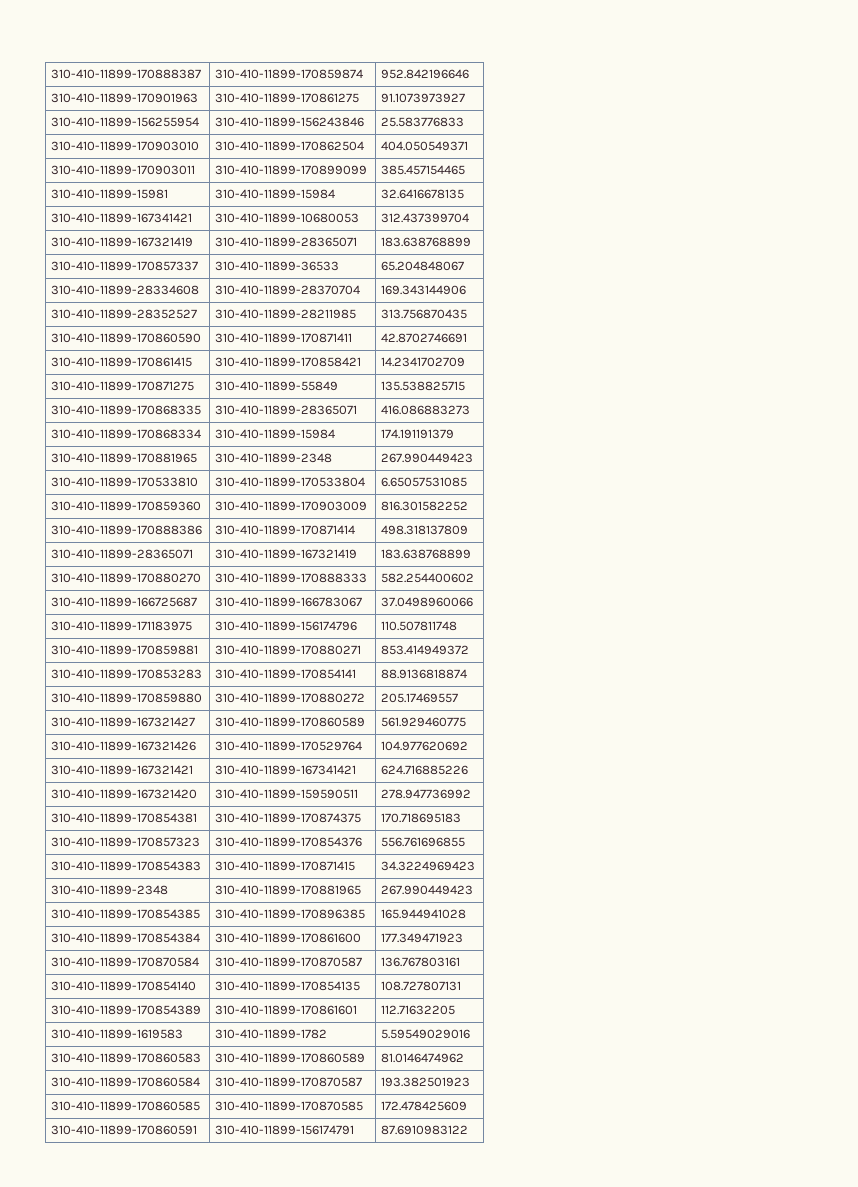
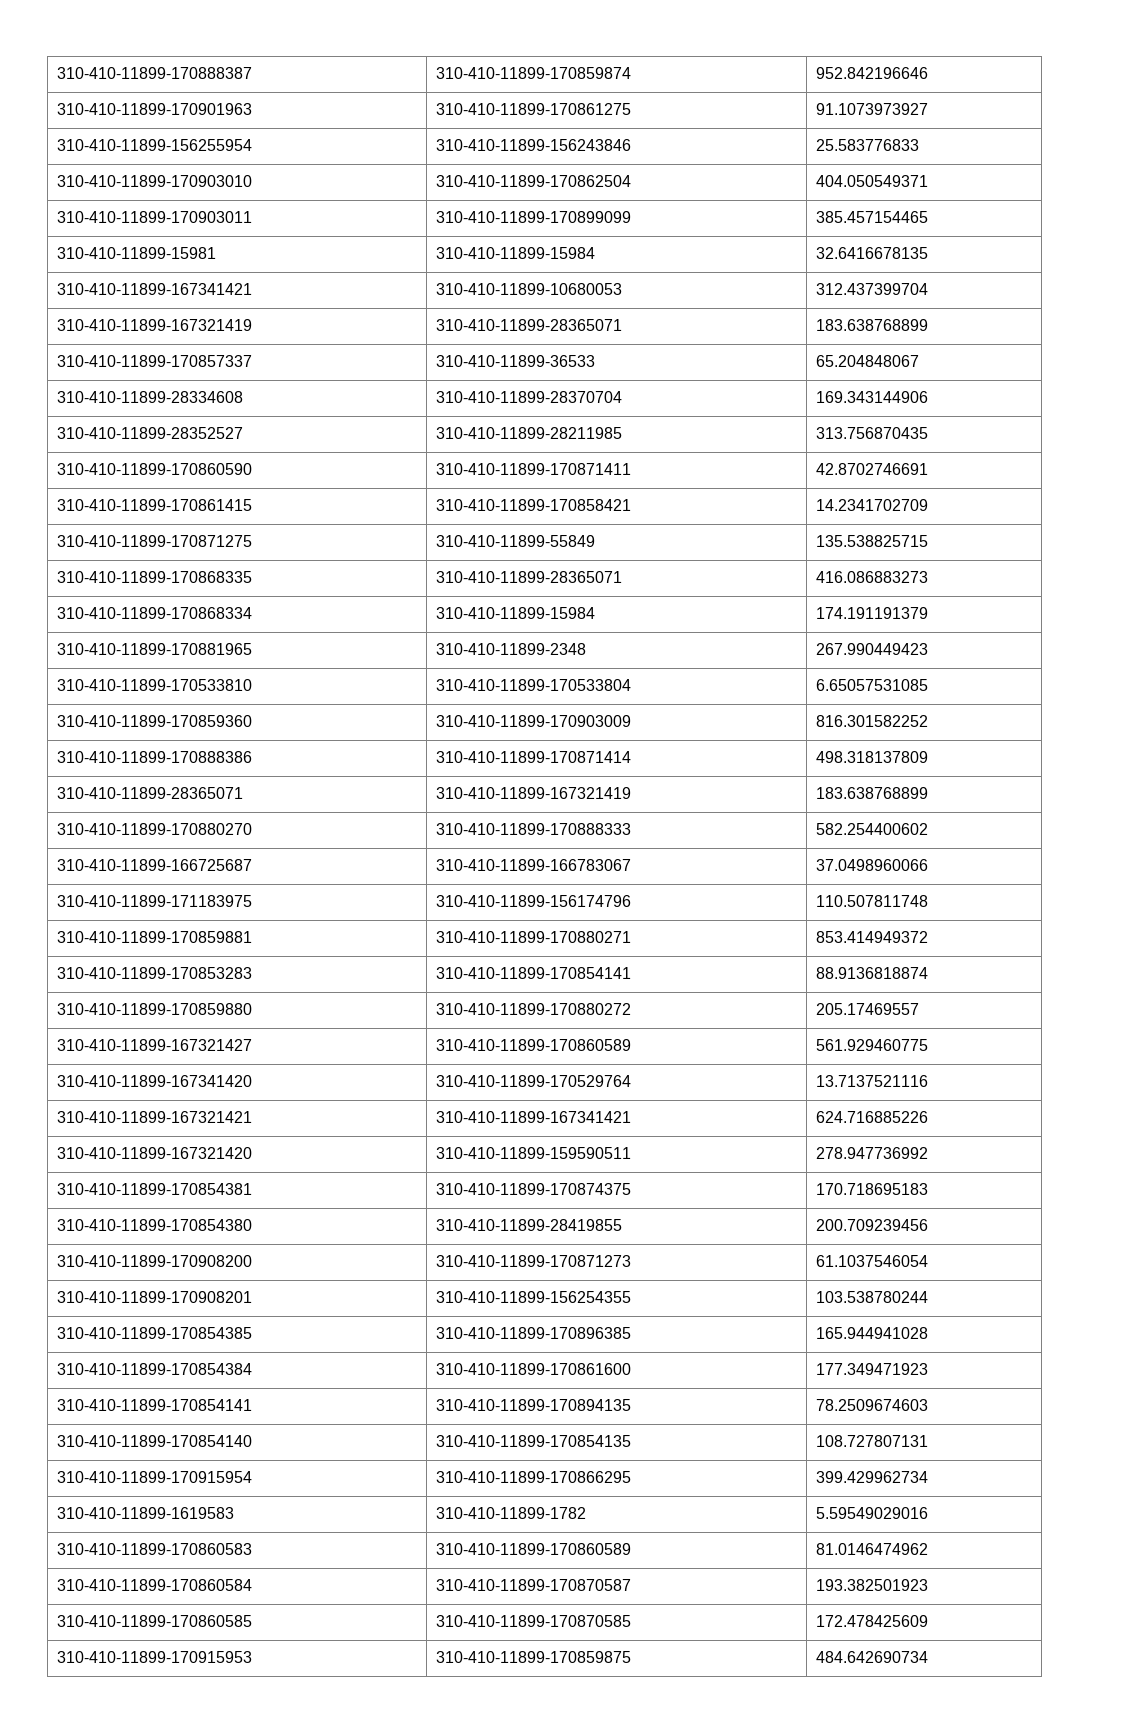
[51,741,197,751] 310-410-11899-167321426 -> [57,1075,253,1087] 310-410-11899-167341420
[381,741,469,751] 104.977620692 -> [816,1075,929,1087] 13.7137521116
[51,837,201,847] [215,837,363,847] [381,837,466,847] [51,861,202,871] [215,861,356,871] [381,861,476,871] [51,885,169,895] [215,885,362,895] [381,885,474,895] 310-410-11899-170857323 | 310-410-11899-170854376 | 556.761696855 // 310-410-11899-170854383 | 310-410-11899-170871415 | 34.3224969423 // 310-410-11899-2348 | 310-410-11899-170881965 | 267.990449423 -> [57,1219,253,1231] [436,1219,623,1231] [816,1219,929,1231] [57,1255,253,1267] [436,1255,632,1267] [816,1255,929,1267] [57,1291,253,1303] [436,1291,632,1303] [816,1291,929,1303] 310-410-11899-170854380 | 310-410-11899-28419855 | 200.709239456 // 310-410-11899-170908200 | 310-410-11899-170871273 | 61.1037546054 // 310-410-11899-170908201 | 310-410-11899-156254355 | 103.538780244
[51,957,200,967] [215,957,363,967] [381,957,461,967] 310-410-11899-170870584 | 310-410-11899-170870587 | 136.767803161 -> [57,1399,253,1411] [436,1399,632,1411] [816,1399,929,1411] 310-410-11899-170854141 | 310-410-11899-170894135 | 78.2509674603
[51,1005,202,1015] [215,1005,358,1015] [381,1005,456,1015] 310-410-11899-170854389 | 310-410-11899-170861601 | 112.71632205 -> [57,1471,253,1483] [436,1471,632,1483] [816,1471,929,1483] 310-410-11899-170915954 | 310-410-11899-170866295 | 399.429962734
[51,1125,198,1135] [215,1125,355,1135] [381,1125,469,1135] 310-410-11899-170860591 | 310-410-11899-156174791 | 87.6910983122 -> [57,1651,253,1663] [436,1651,632,1663] [816,1651,929,1663] 310-410-11899-170915953 | 310-410-11899-170859875 | 484.642690734

